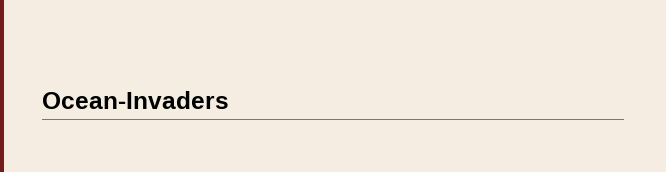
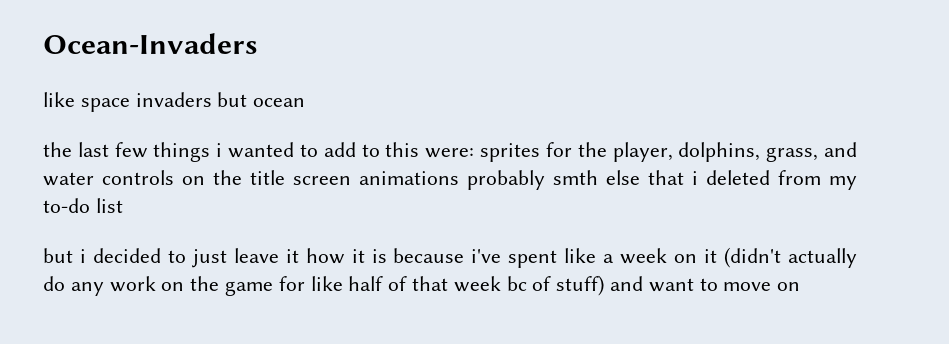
(229, 100) none -> [43,92,306,112] [43,142,858,162] [43,170,857,190] [43,198,123,213] [43,247,857,268] [43,275,801,296] // like space invaders but ocean // the last few things i wanted to add to this were: sprites for the player, dolphins, grass, and water controls on the title screen animations probably smth else that i deleted from my to-do list // but i decided to just leave it how it is because i've spent like a week on it (didn't actually do any work on the game for like half of that week bc of stuff) and want to move on

